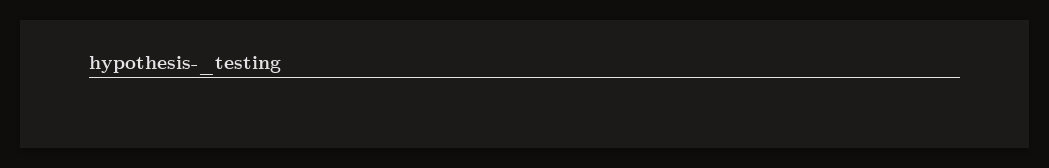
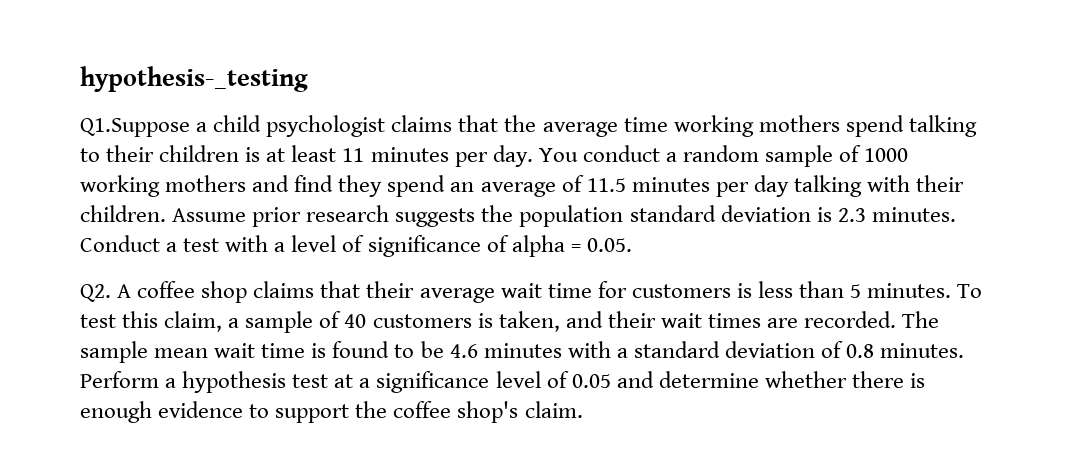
(281, 65) none -> [80,115,977,137] [80,145,909,167] [80,175,965,197] [80,205,956,227] [80,235,632,257] [80,281,983,303] [80,311,940,333] [80,341,965,363] [80,371,926,393] [80,401,583,423] // Q1.Suppose a child psychologist claims that the average time working mothers spend talking to their children is at least 11 minutes per day. You conduct a random sample of 1000 working mothers and find they spend an average of 11.5 minutes per day talking with their children. Assume prior research suggests the population standard deviation is 2.3 minutes. Conduct a test with a level of significance of alpha = 0.05. // Q2. A coffee shop claims that their average wait time for customers is less than 5 minutes. To test this claim, a sample of 40 customers is taken, and their wait times are recorded. The sample mean wait time is found to be 4.6 minutes with a standard deviation of 0.8 minutes. Perform a hypothesis test at a significance level of 0.05 and determine whether there is enough evidence to support the coffee shop's claim.

